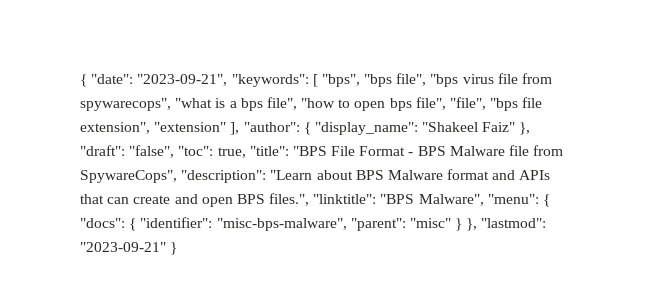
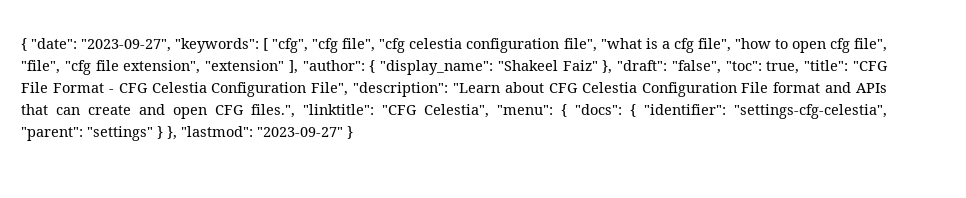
[137,74,228,86] "2023-09-21", -> [81,39,172,52] "2023-09-27",
[321,73,553,87] [80,98,171,111] "bps", "bps file", "bps virus file from spywarecops", -> [272,38,597,53] "cfg", "cfg file", "cfg celestia configuration file",
[240,98,263,111] bps -> [673,38,694,53] cfg
[389,98,412,111] bps -> [829,38,850,53] cfg
[490,98,519,111] "bps -> [64,60,91,75] "cfg
[292,146,327,156] "BPS -> [852,61,888,71] "CFG
[417,145,564,156] [80,170,443,183] BPS Malware file from SpywareCops", "description": "Learn about BPS Malware -> [118,82,769,97] CFG Celestia Configuration File", "description": "Learn about CFG Celestia Configuration File
[236,194,265,204] BPS -> [215,105,244,115] CFG
[380,194,484,206] "BPS Malware", -> [382,104,489,118] "CFG Celestia",
[216,218,451,231] "misc-bps-malware", "parent": "misc" -> [734,104,887,119] [21,126,153,141] "settings-cfg-celestia", "parent": "settings"
[80,242,166,252] "2023-09-21" -> [257,127,343,137] "2023-09-27"

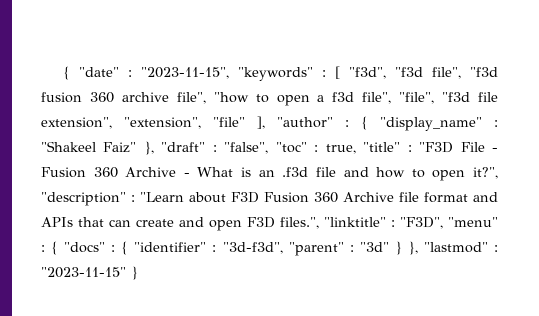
[21,38,694,53] { "date": "2023-09-27", "keywords": [ "cfg", "cfg file", "cfg celestia configuration file", "what is a cfg -> [62,66,498,81] [41,92,169,103] { "date" : "2023-11-15", "keywords" : [ "f3d", "f3d file", "f3d fusion 360 archive
[829,38,850,53] cfg -> [317,92,355,102] a f3d
[64,60,91,75] "cfg -> [442,92,471,102] "f3d
[205,60,888,75] [21,82,769,97] "extension" ], "author": { "display_name": "Shakeel Faiz" }, "draft": "false", "toc": true, "title": "CFG File Format - CFG Celestia Configuration File", "description": "Learn about CFG Celestia Configuration File -> [124,116,498,131] [41,141,498,155] [41,167,499,181] [41,192,419,206] "extension", "file" ], "author" : { "display_name" : "Shakeel Faiz" }, "draft" : "false", "toc" : true, "title" : "F3D File - Fusion 360 Archive - What is an .f3d file and how to open it?", "description" : "Learn about F3D Fusion 360 Archive file
[215,104,887,119] [21,126,343,141] CFG files.", "linktitle": "CFG Celestia", "menu": { "docs": { "identifier": "settings-cfg-celestia", "parent": "settings" } }, "lastmod": "2023-09-27" -> [247,217,498,229] [41,241,498,256] [41,267,126,278] F3D files.", "linktitle" : "F3D", "menu" : { "docs" : { "identifier" : "3d-f3d", "parent" : "3d" } }, "lastmod" : "2023-11-15"

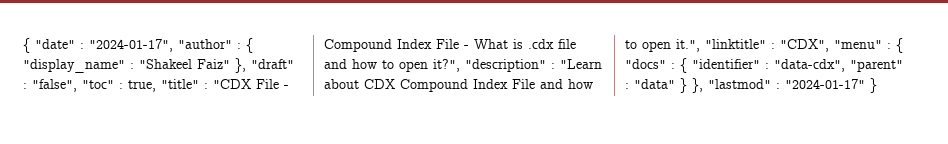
[140,66,498,81] [41,92,499,106] [41,116,265,129] "2023-11-15", "keywords" : [ "f3d", "f3d file", "f3d fusion 360 archive file", "how to open a f3d file", "file", "f3d file extension", "extension", "file" ], -> [89,39,173,52] "2024-01-17",
[419,142,498,153] [41,167,177,178] "F3D File - Fusion 360 Archive -> [213,79,289,89] [324,39,459,52] "CDX File - Compound Index File
[258,167,309,177] an .f3d -> [528,39,554,49] .cdx
[231,192,498,203] [41,217,319,231] F3D Fusion 360 Archive file format and APIs that can create and open F3D files.", -> [364,79,593,92] [625,39,700,52] CDX Compound Index File and how to open it.",
[400,217,443,229] "F3D", -> [780,39,829,52] "CDX",
[222,242,283,254] "3d-f3d", -> [774,59,845,72] "data-cdx",
[359,242,389,252] "3d" -> [634,79,675,89] "data"
[41,267,126,278] "2023-11-15" -> [785,79,865,89] "2024-01-17"

